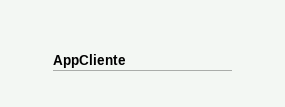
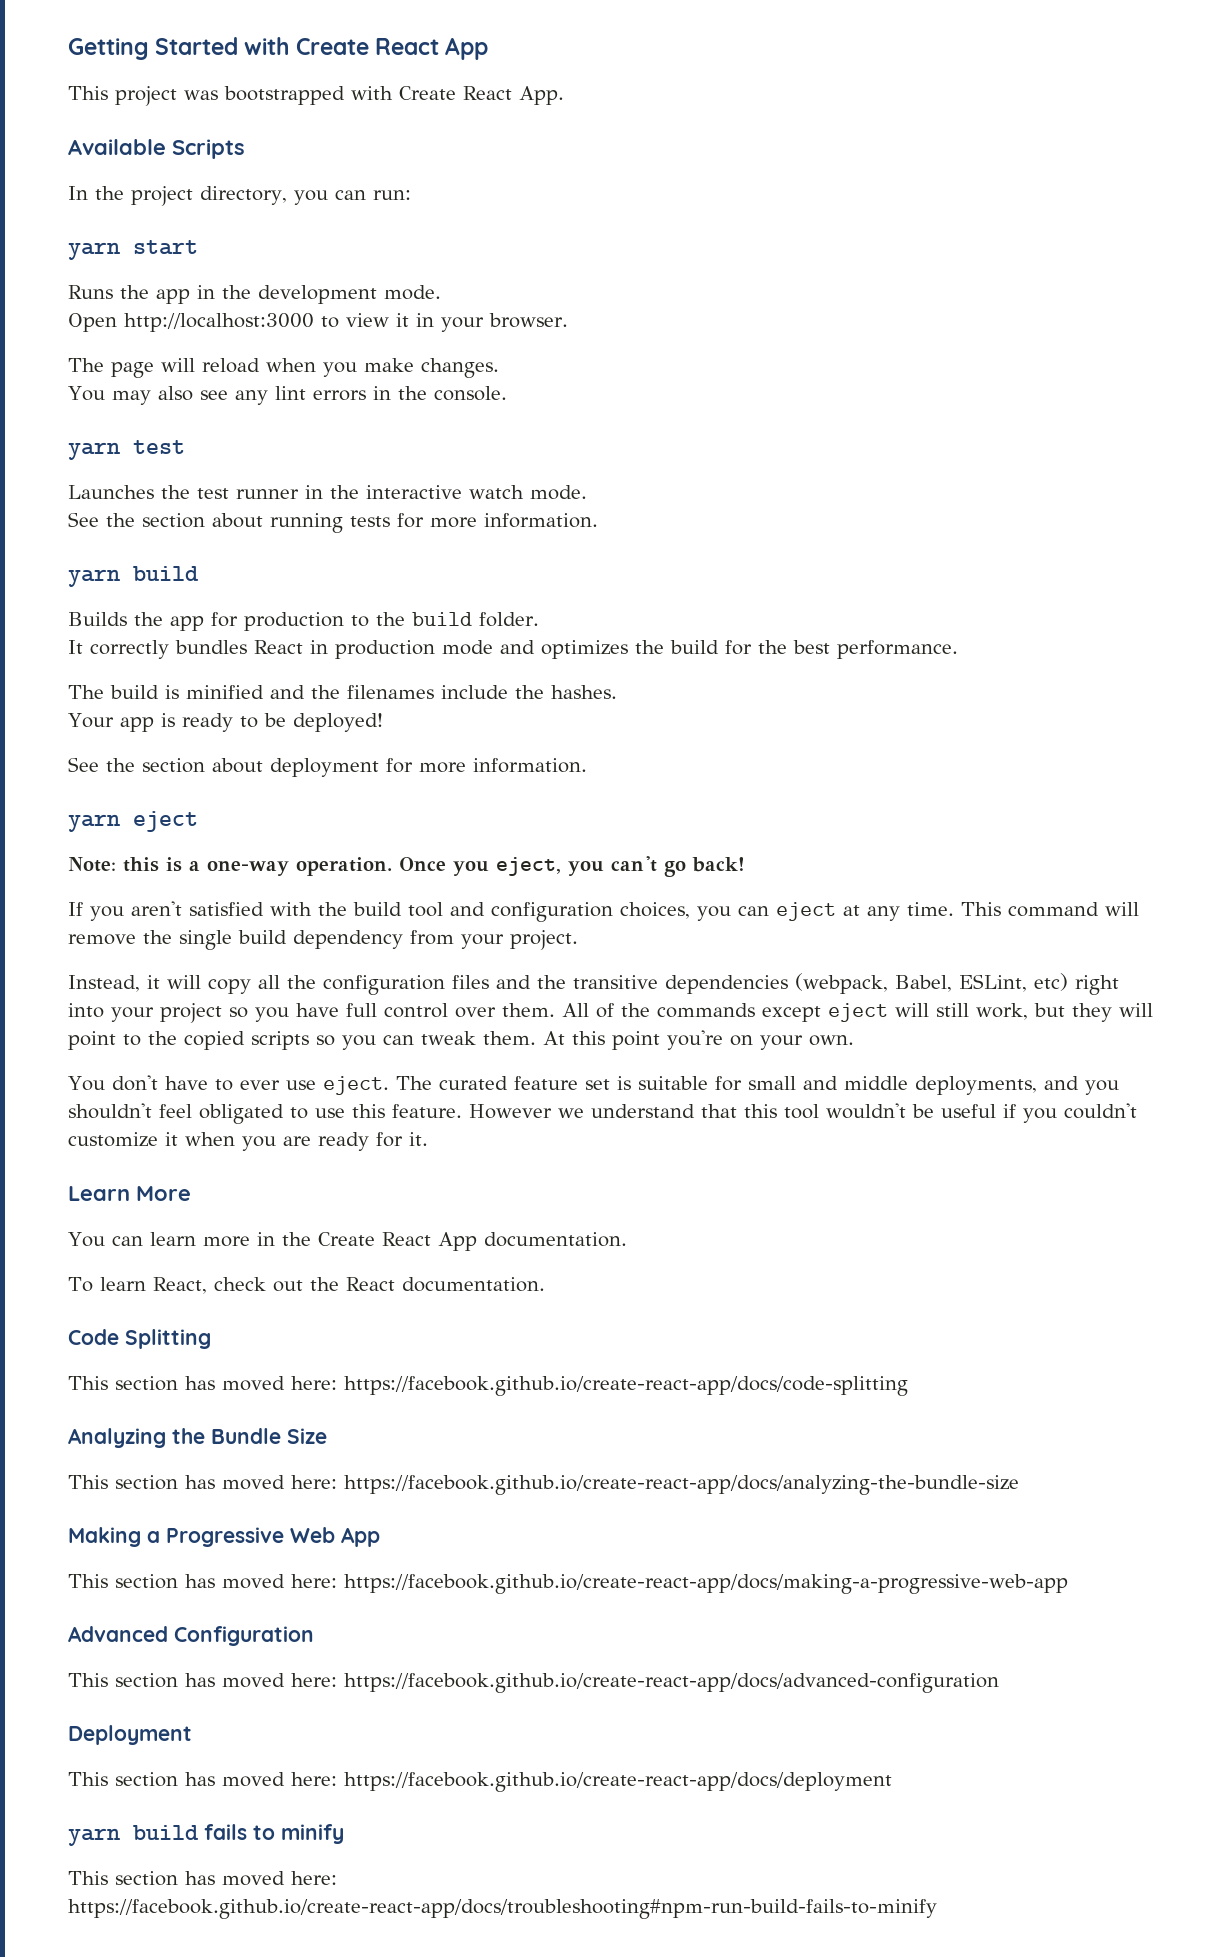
[53,54,126,68] AppCliente -> [68,37,489,60] [68,86,564,106] [68,139,245,159] [68,186,411,206] [68,240,198,260] [68,285,441,304] [68,313,568,332] [68,358,499,378] [68,386,507,405] [68,440,185,460] [68,485,587,500] [68,512,598,533] [68,566,199,587] [68,612,539,631] [68,640,958,659] [68,685,617,699] [68,713,383,732] [68,757,587,777] [68,811,198,832] [68,856,745,877] [68,901,1139,922] [68,930,578,950] [68,973,1119,995] [68,1003,1153,1023] [68,1030,854,1050] [68,1075,1119,1095] [68,1103,1137,1124] [68,1132,428,1151] [68,1186,191,1201] [68,1232,627,1251] [68,1277,545,1294] [68,1329,211,1349] [68,1376,908,1396] [68,1428,327,1448] [68,1475,1019,1495] [68,1527,380,1547] [68,1574,1068,1594] [68,1626,314,1646] [68,1673,999,1693] [68,1725,192,1745] [68,1772,892,1792] [68,1824,344,1846] [68,1871,337,1886] [68,1899,937,1919] Getting Started with Create React App // This project was bootstrapped with Create React App. // Available Scripts // In the project directory, you can run: // yarn start // Runs the app in the development mode. // Open http://localhost:3000 to view it in your browser. // The page will reload when you make changes. // You may also see any lint errors in the console. // yarn test // Launches the test runner in the interactive watch mode. // See the section about running tests for more information. // yarn build // Builds the app for production to the build folder. // It correctly bundles React in production mode and optimizes the build for the best performance. // The build is minified and the filenames include the hashes. // Your app is ready to be deployed! // See the section about deployment for more information. // yarn eject // Note: this is a one-way operation. Once you eject, you can't go back! // If you aren't satisfied with the build tool and configuration choices, you can eject at any time. This command will remove the single build dependency from your project. // Instead, it will copy all the configuration files and the transitive dependencies (webpack, Babel, ESLint, etc) right into your project so you have full control over them. All of the commands except eject will still work, but they will point to the copied scripts so you can tweak them. At this point you're on your own. // You don't have to ever use eject. The curated feature set is suitable for small and middle deployments, and you shouldn't feel obligated to use this feature. However we understand that this tool wouldn't be useful if you couldn't customize it when you are ready for it. // Learn More // You can learn more in the Create React App documentation. // To learn React, check out the React documentation. // Code Splitting // This section has moved here: https://facebook.github.io/create-react-app/docs/code-splitting // Analyzing the Bundle Size // This section has moved here: https://facebook.github.io/create-react-app/docs/analyzing-the-bundle-size // Making a Progressive Web App // This section has moved here: https://facebook.github.io/create-react-app/docs/making-a-progressive-web-app // Advanced Configuration // This section has moved here: https://facebook.github.io/create-react-app/docs/advanced-configuration // Deployment // This section has moved here: https://facebook.github.io/create-react-app/docs/deployment // yarn build fails to minify // This section has moved here: https://facebook.github.io/create-react-app/docs/troubleshooting#npm-run-build-fails-to-minify

